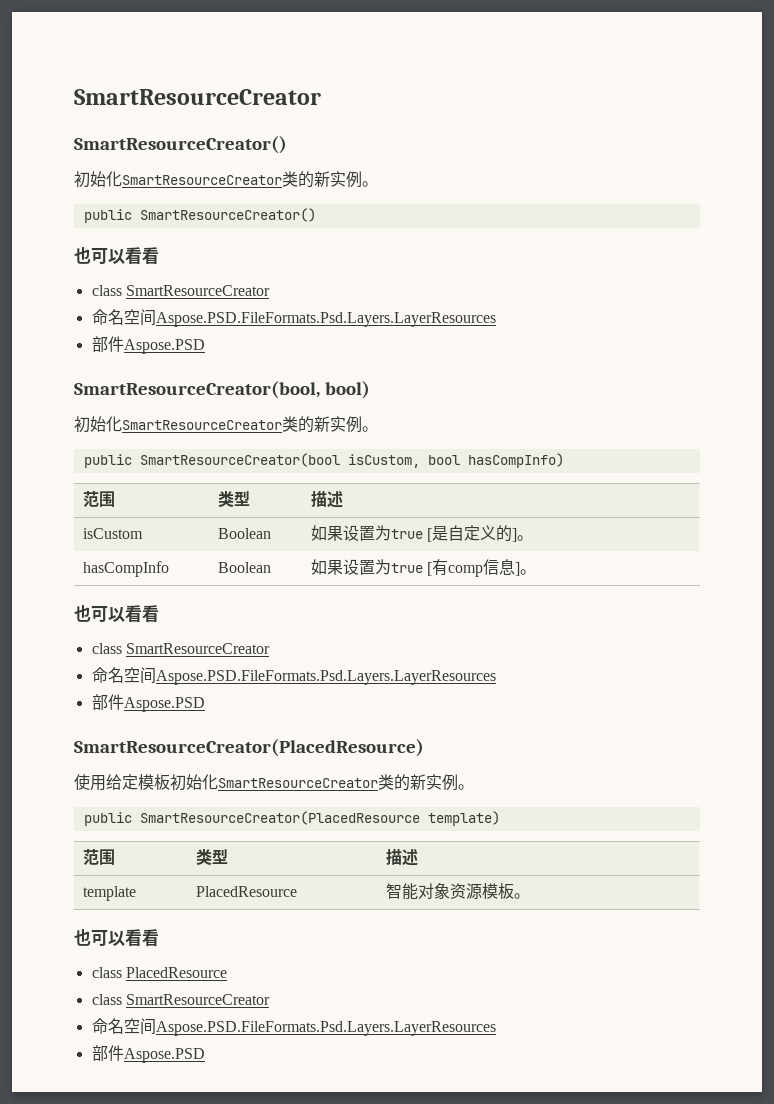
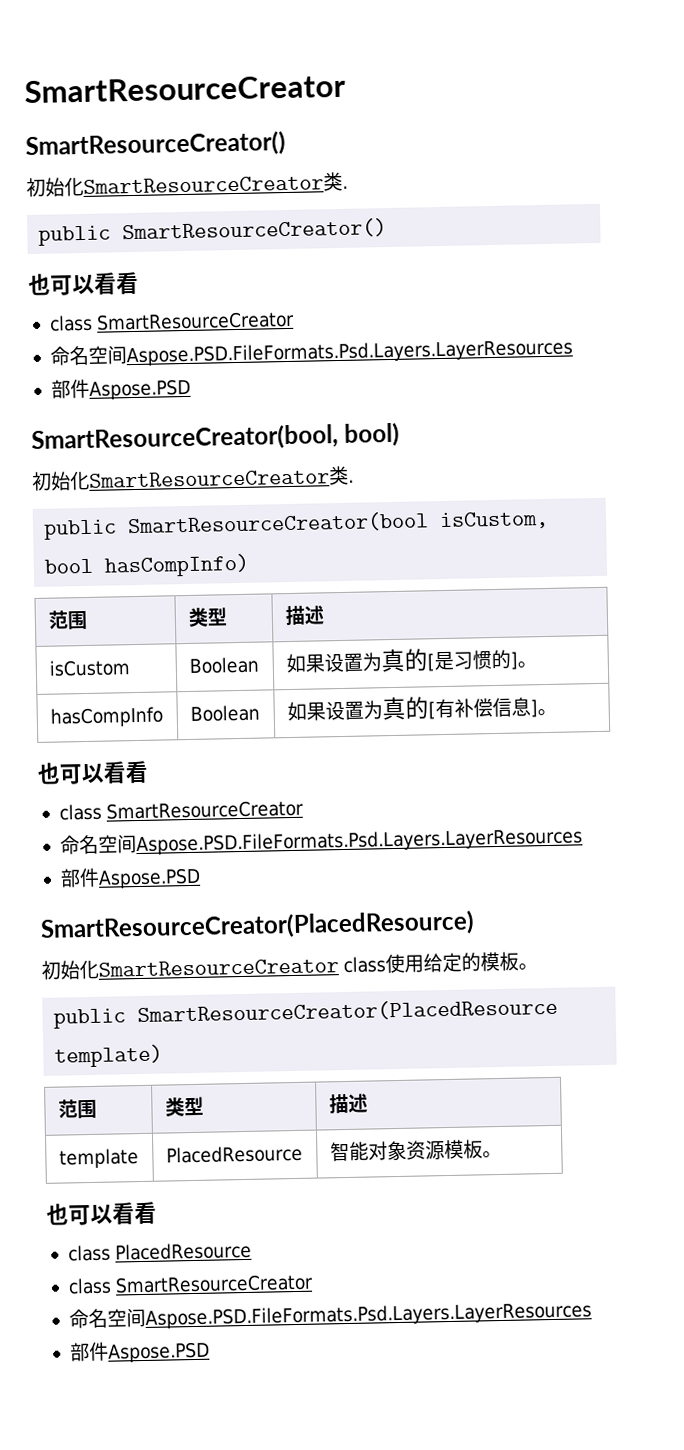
[298,171,378,188] 的新实例。 -> [342,185,348,189] .
[298,416,378,433] 的新实例。 -> [348,479,354,483] .
[390,525,496,542] true [是自定义 -> [380,648,492,673] 真的[是习惯
[390,559,483,577] true [有comp -> [381,696,493,721] 真的[有补偿
[74,774,458,791] 使用给定模板初始化SmartResourceCreator类的新实例 -> [41,951,520,980] 初始化SmartResourceCreator class使用给定的模板

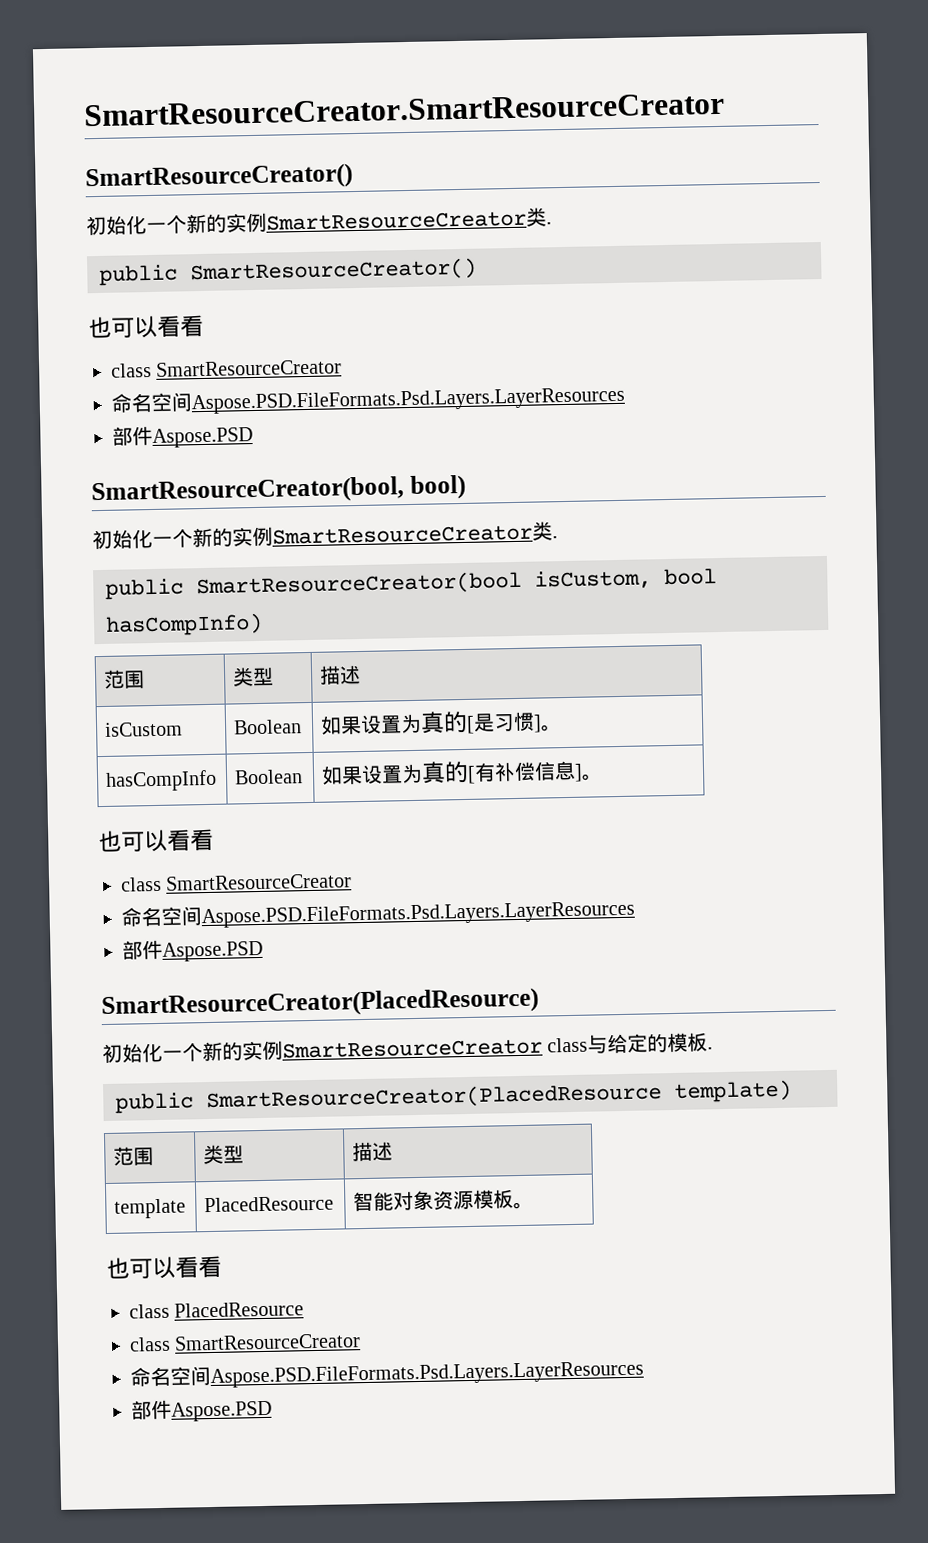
[24,74,346,104] SmartResourceCreator -> [84,92,725,127] SmartResourceCreator.SmartResourceCreator
(84, 186) none -> [146,212,267,234] 一个新的实例
(90, 480) none -> [152,526,273,548] 一个新的实例
[490,649,511,670] 的 -> (536, 721) none
(99, 969) none -> [162,1040,283,1062] 一个新的实例
[385,953,425,974] 使用 -> [587,1034,609,1054] 与
[518,963,539,970] 。 -> [707,1046,714,1050] .

